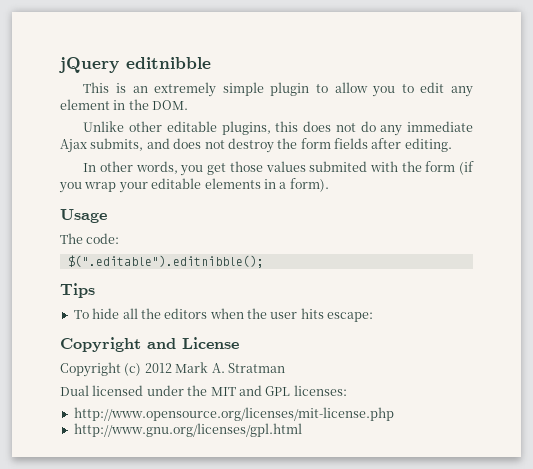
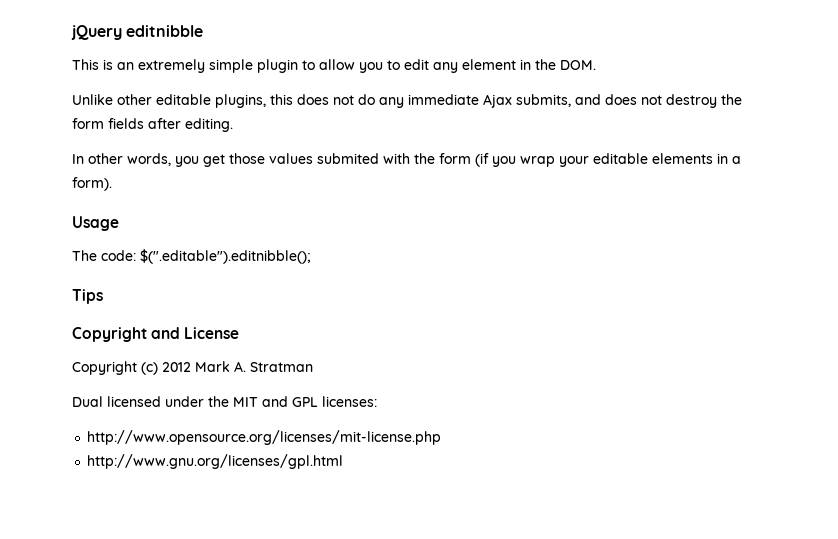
(120, 238) // -> (136, 255) none
[73,308,374,322] // To hide all the editors when the user hits escape: -> (103, 296) none

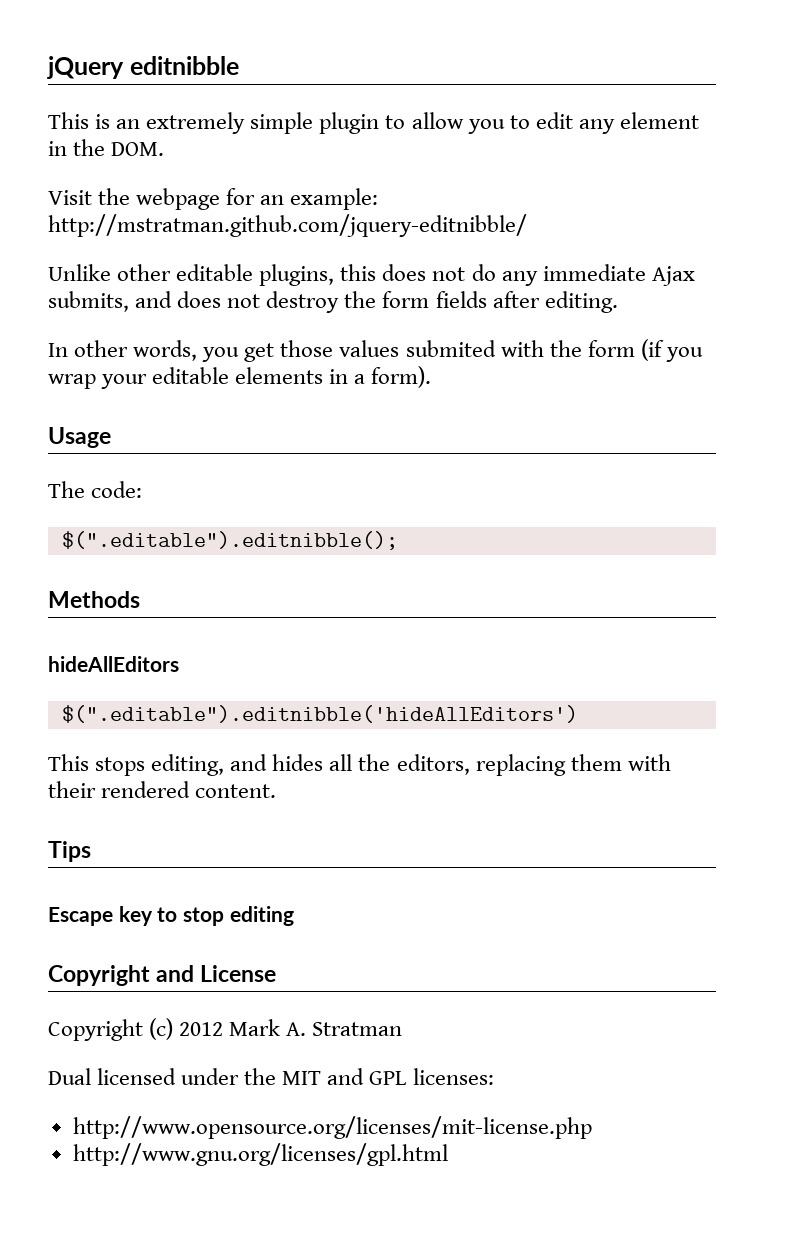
(596, 65) none -> [48,188,379,210] [48,214,527,237] // Visit the webpage for an example: http://mstratman.github.com/jquery-editnibble/
(136, 255) none -> (143, 489) //
[72,289,103,304] Tips -> [48,591,140,608] [48,656,179,672] [61,705,578,723] [48,754,671,776] [48,781,277,798] [48,841,91,862] [48,906,294,926] Methods // hideAllEditors // $(".editable").editnibble('hideAllEditors') // This stops editing, and hides all the editors, replacing them with their rendered content. // Tips // Escape key to stop editing

